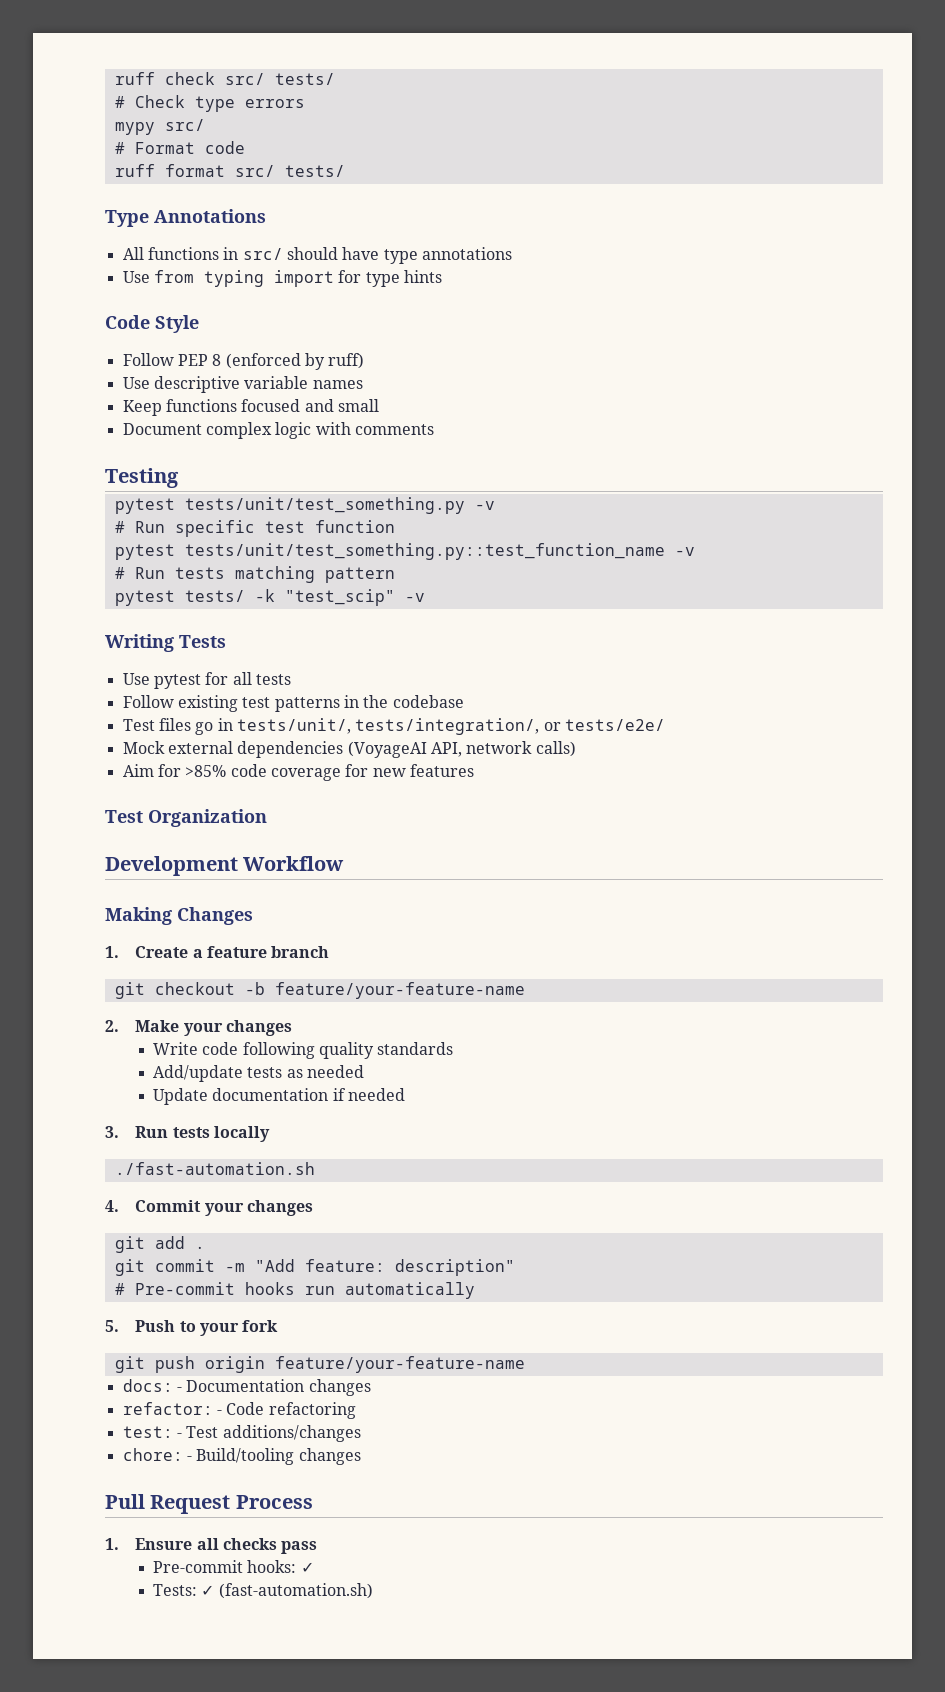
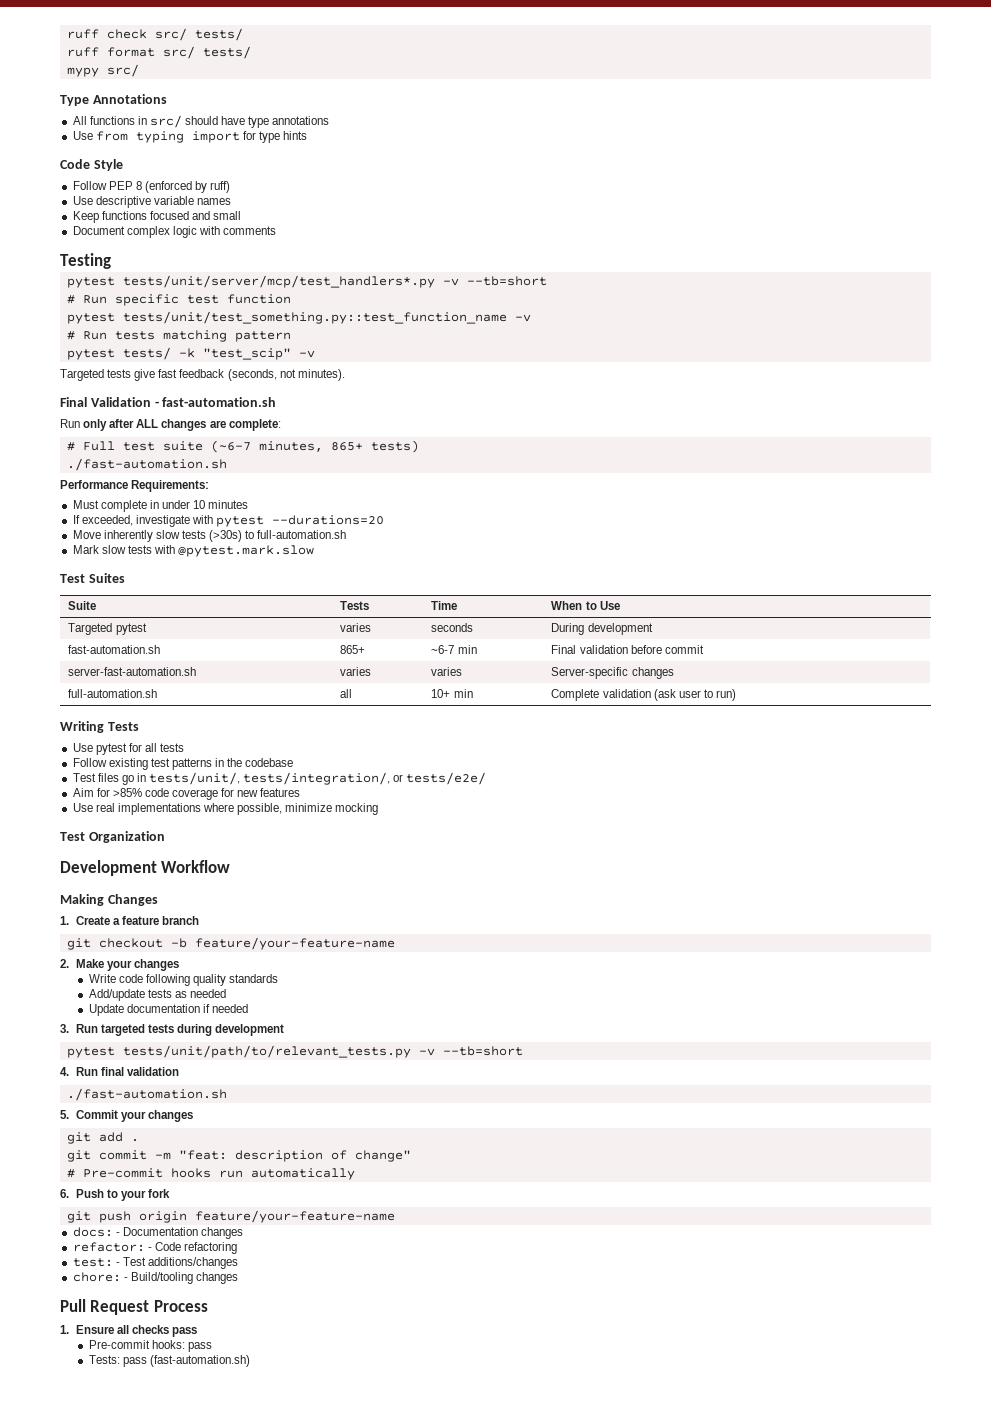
[114,95,305,112] [114,119,205,135] [114,141,245,154] // # Check type errors // mypy src/ // # Format code -> (243, 34) none
(345, 171) none -> [66,64,139,77] // mypy src/
[184,497,495,514] tests/unit/test_something.py -v -> [122,275,547,288] tests/unit/server/mcp/test_handlers*.py -v --tb=short
(425, 597) none -> [60,369,345,381] [60,397,277,407] [60,419,281,431] [66,440,419,453] [66,458,227,471] [60,480,210,492] [72,500,249,512] [72,515,385,527] [72,530,347,542] [72,545,315,557] [60,573,125,583] [68,601,97,610] [340,601,370,610] [431,601,458,610] [551,601,620,610] [68,623,147,635] [340,623,372,632] [431,623,474,632] [551,623,653,635] [68,645,161,654] [340,645,366,654] [431,645,477,654] [551,645,704,654] [68,667,197,676] [340,667,372,676] [431,667,463,676] [551,667,674,679] [68,689,158,698] [340,689,353,698] [431,689,473,698] [551,689,736,701] // Targeted tests give fast feedback (seconds, not minutes). // Final Validation - fast-automation.sh // Run only after ALL changes are complete: // # Full test suite (~6-7 minutes, 865+ tests) // ./fast-automation.sh // Performance Requirements: // Must complete in under 10 minutes // If exceeded, investigate with pytest --durations=20 // Move inherently slow tests (>30s) to full-automation.sh // Mark slow tests with @pytest.mark.slow // Test Suites // Suite | Tests | Time | When to Use // Targeted pytest | varies | seconds | During development // fast-automation.sh | 865+ | ~6-7 min | Final validation before commit // server-fast-automation.sh | varies | varies | Server-specific changes // full-automation.sh | all | 10+ min | Complete validation (ask user to run)
[122,741,576,758] // Mock external dependencies (VoyageAI API, network calls) -> (487, 778) none
(474, 770) none -> [72,803,379,815] // Use real implementations where possible, minimize mocking
[172,1126,271,1142] [114,1162,315,1175] [105,1200,119,1212] tests locally // ./fast-automation.sh // 4. -> [101,1024,285,1036] [66,1045,523,1058] [60,1067,180,1076] [66,1088,227,1101] [60,1110,69,1119] targeted tests during development // pytest tests/unit/path/to/relevant_tests.py -v --tb=short // 4. Run final validation // ./fast-automation.sh // 5.
[254,1259,515,1276] "Add feature: description" -> [178,1150,411,1162] "feat: description of change"
[105,1320,119,1332] 5. -> [60,1189,69,1198] 6.
[300,1562,314,1573] ✓ -> [187,1342,212,1352] pass
[201,1585,215,1596] ✓ -> [122,1357,147,1367] pass

